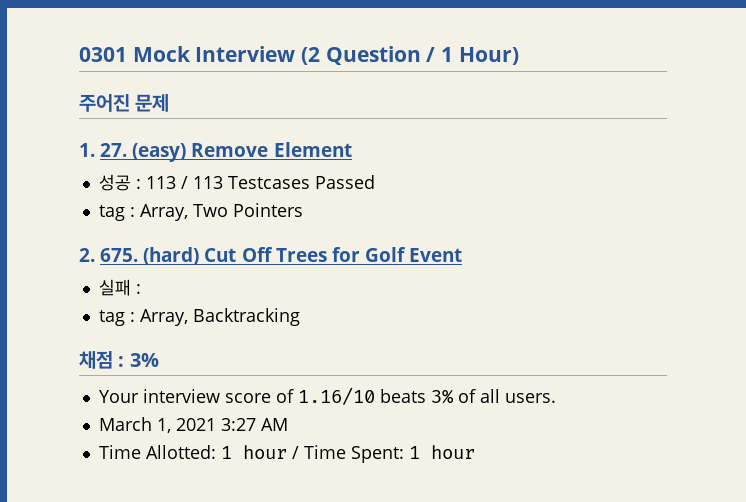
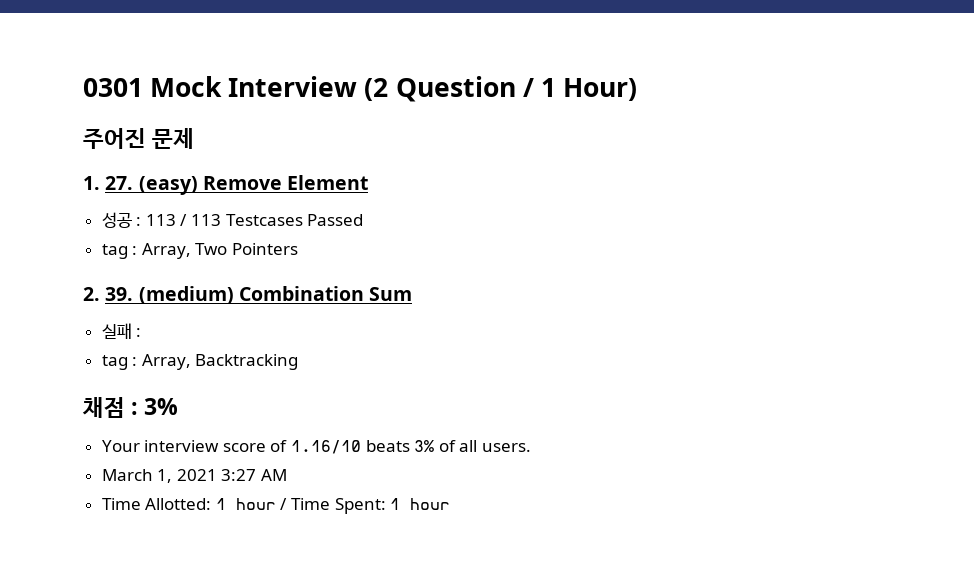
[100,247,463,265] 675. (hard) Cut Off Trees for Golf Event -> [105,286,413,304] 39. (medium) Combination Sum

